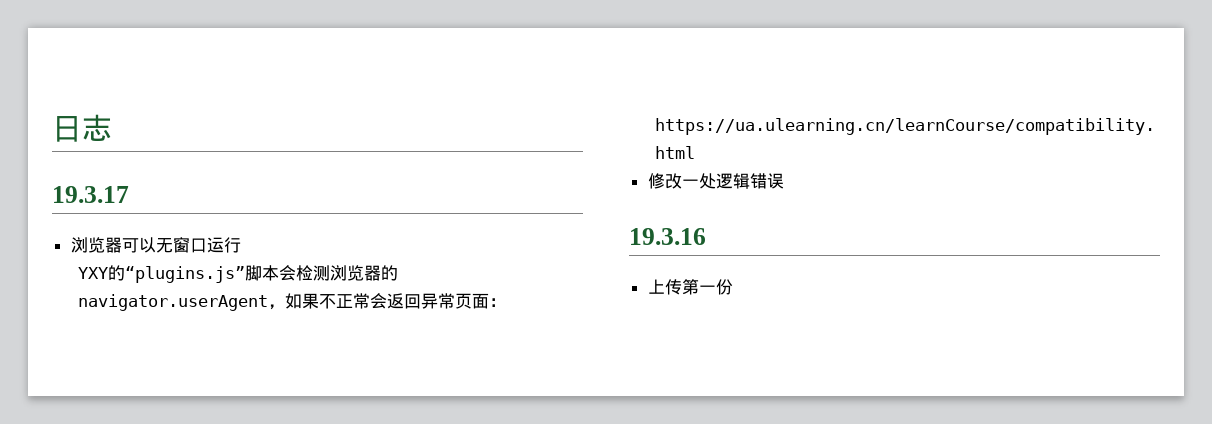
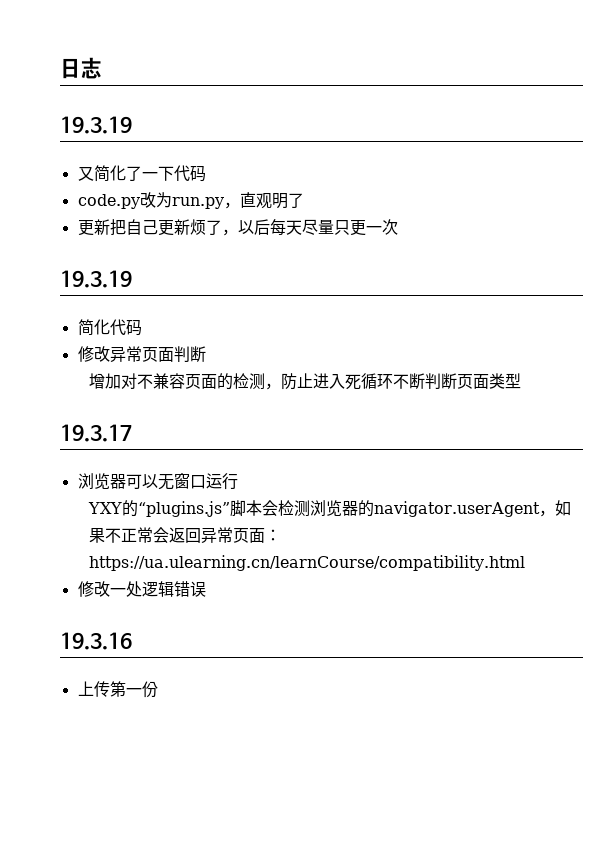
(112, 127) none -> [60,116,132,134] [77,165,206,182] [77,192,304,209] [77,219,398,236] [60,270,132,288] [77,319,142,336] [77,346,206,362] [88,373,521,390] // 19.3.19 // 又简化了一下代码 // code.py改为run.py，直观明了 // 更新把自己更新烦了，以后每天尽量只更一次 // 19.3.19 // 简化代码 // 修改异常页面判断 // 增加对不兼容页面的检测，防止进入死循环不断判断页面类型

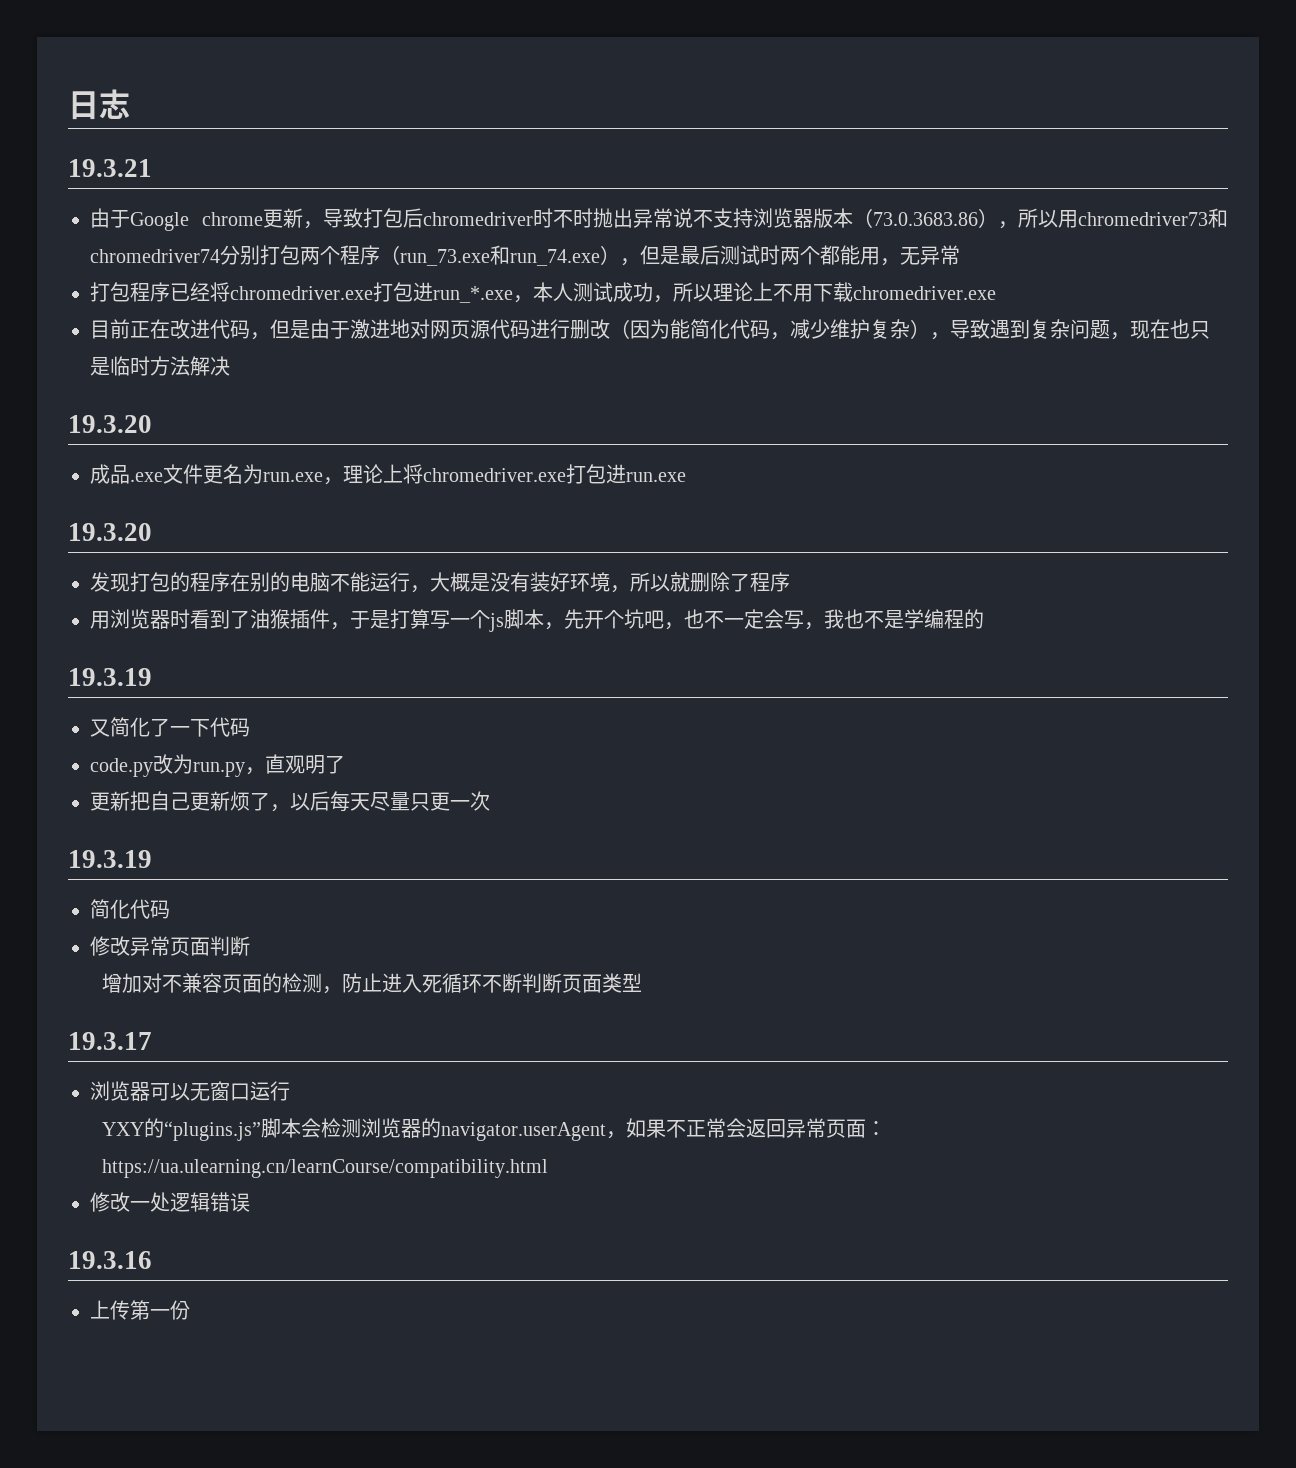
(102, 68) none -> [68,159,152,177] [90,208,1228,231] [90,245,960,266] [90,282,996,303] [90,319,1210,340] [90,356,230,376] [68,415,152,433] [90,464,686,485] [68,523,152,541] [90,572,790,593] [90,609,984,632] // 19.3.21 // 由于Google chrome更新，导致打包后chromedriver时不时抛出异常说不支持浏览器版本（73.0.3683.86），所以用chromedriver73和chromedriver74分别打包两个程序（run_73.exe和run_74.exe），但是最后测试时两个都能用，无异常 // 打包程序已经将chromedriver.exe打包进run_*.exe，本人测试成功，所以理论上不用下载chromedriver.exe // 目前正在改进代码，但是由于激进地对网页源代码进行删改（因为能简化代码，减少维护复杂），导致遇到复杂问题，现在也只是临时方法解决 // 19.3.20 // 成品.exe文件更名为run.exe，理论上将chromedriver.exe打包进run.exe // 19.3.20 // 发现打包的程序在别的电脑不能运行，大概是没有装好环境，所以就删除了程序 // 用浏览器时看到了油猴插件，于是打算写一个js脚本，先开个坑吧，也不一定会写，我也不是学编程的

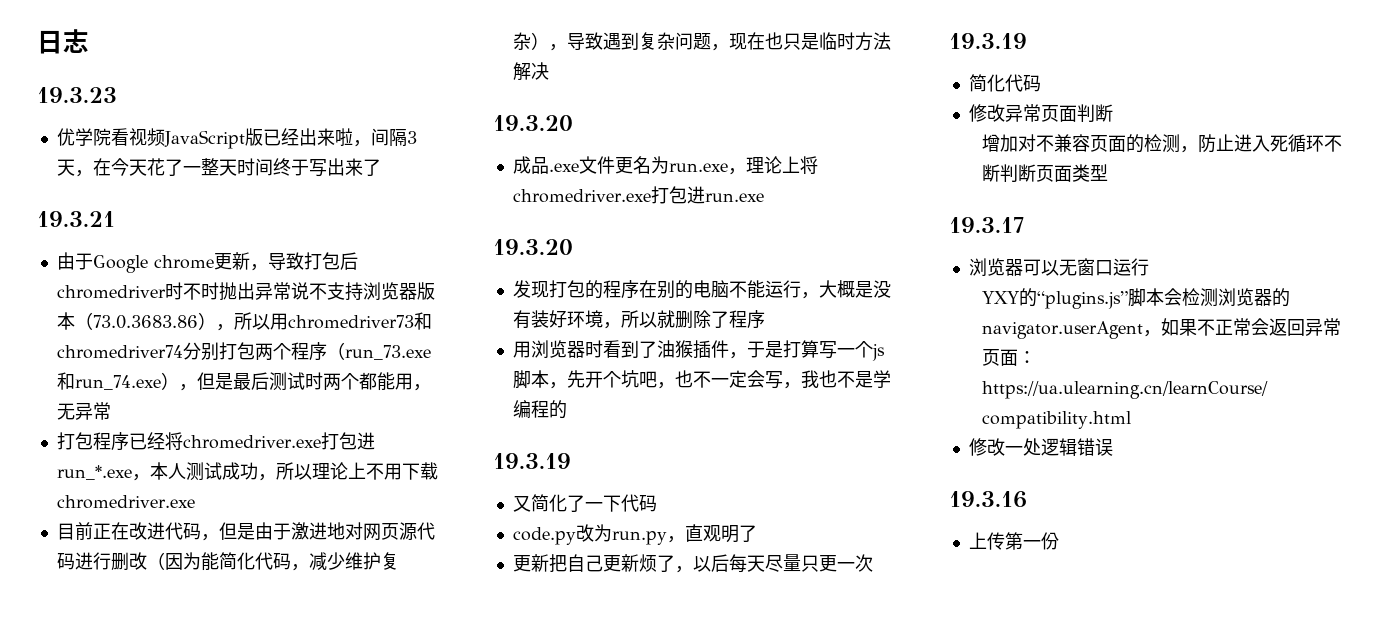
(130, 104) none -> [37,87,117,103] [56,128,417,149] [56,158,381,177] // 19.3.23 // 优学院看视频JavaScript版已经出来啦，间隔3天，在今天花了一整天时间终于写出来了

